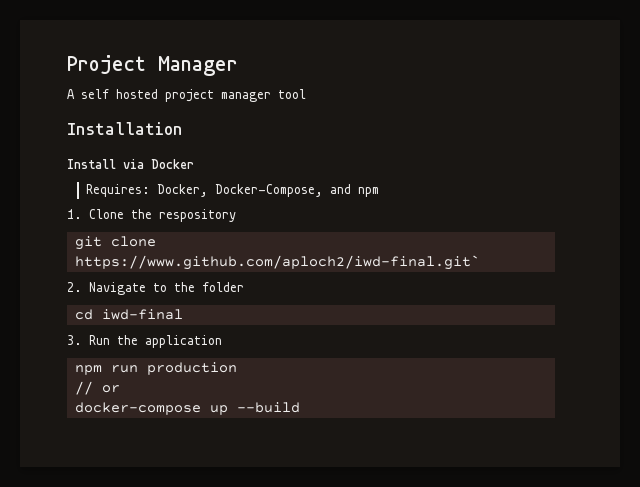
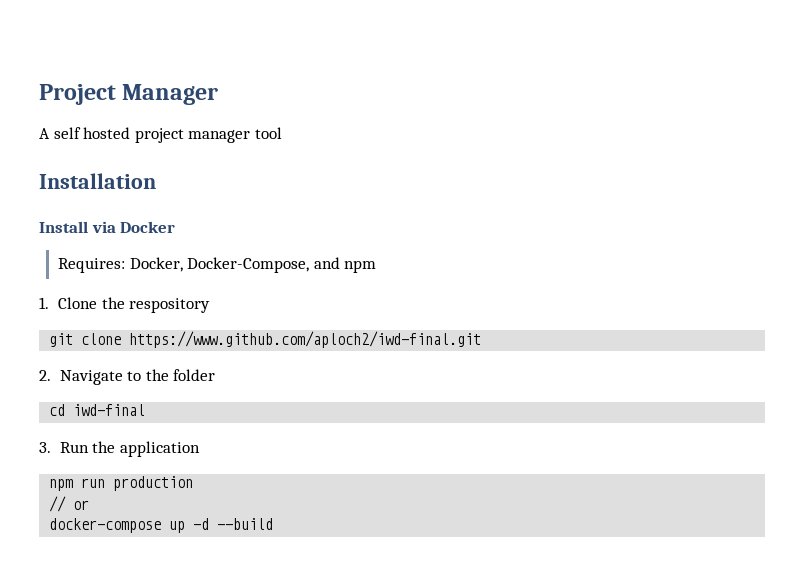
[74,255,480,270] https://www.github.com/aploch2/iwd-final.git` -> [129,331,482,348] https://www.github.com/aploch2/iwd-final.git
(228, 410) none -> [193,518,210,530] -d

